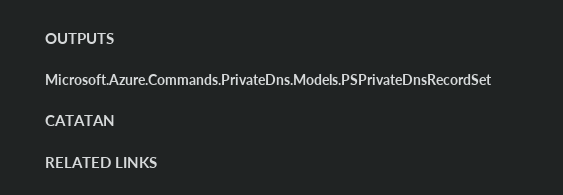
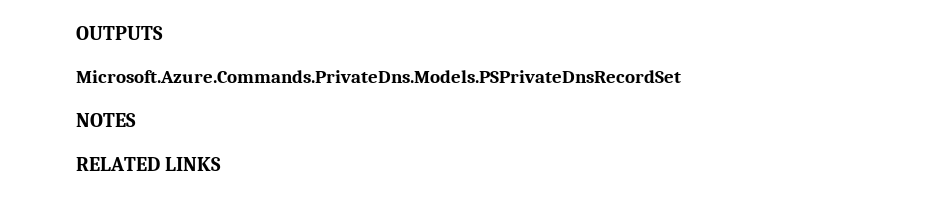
[45,115,115,126] CATATAN -> [76,113,136,127] NOTES

